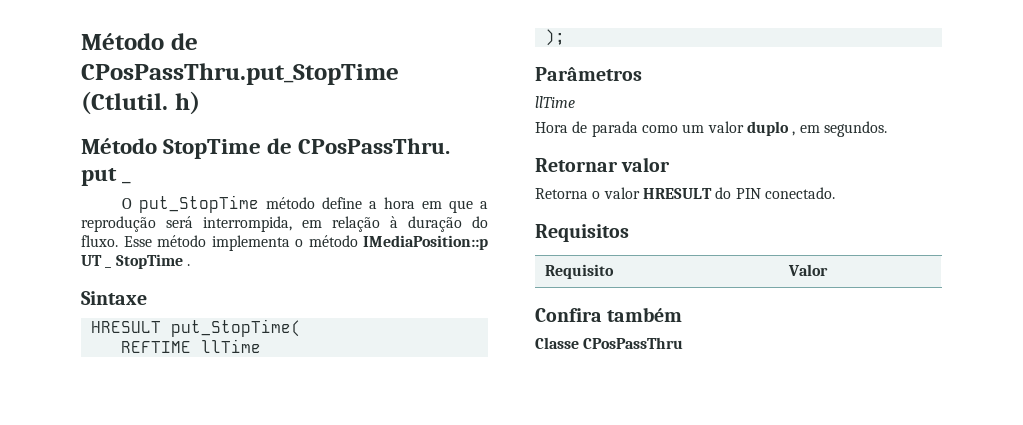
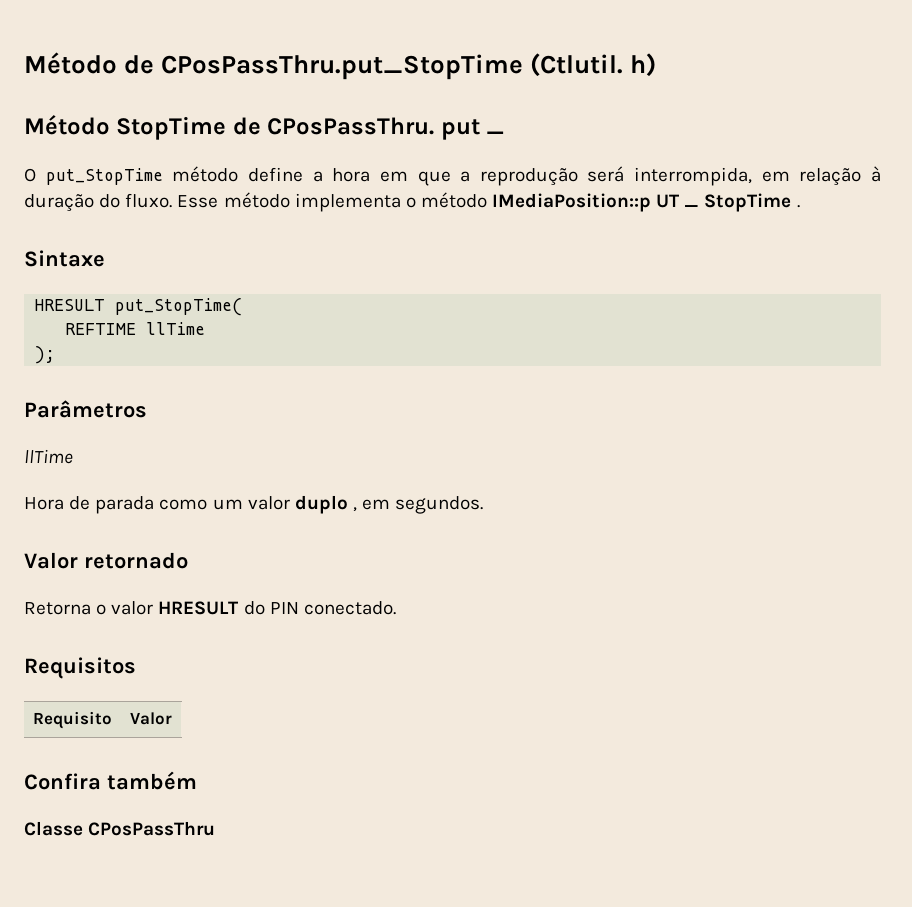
[535,157,671,172] Retornar valor -> [24,552,188,569] Valor retornado

